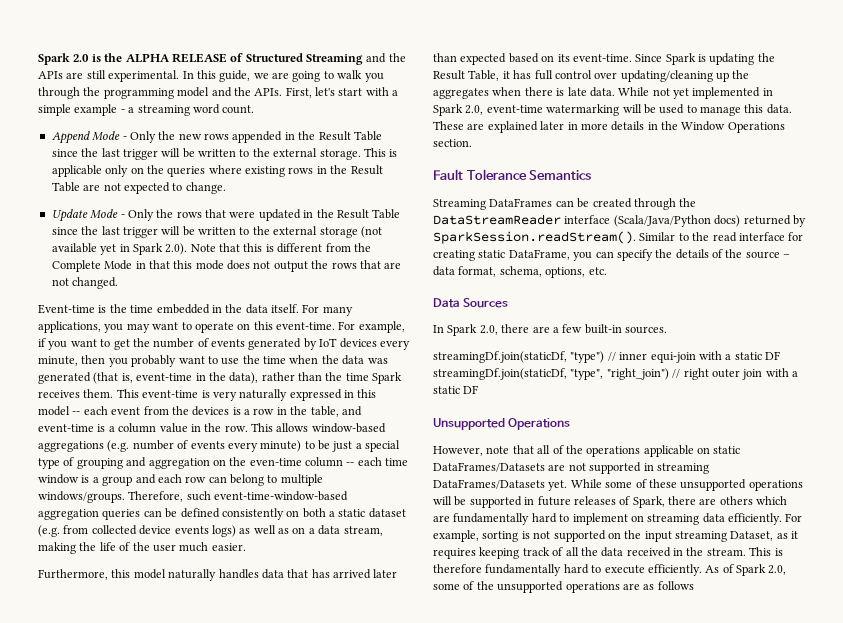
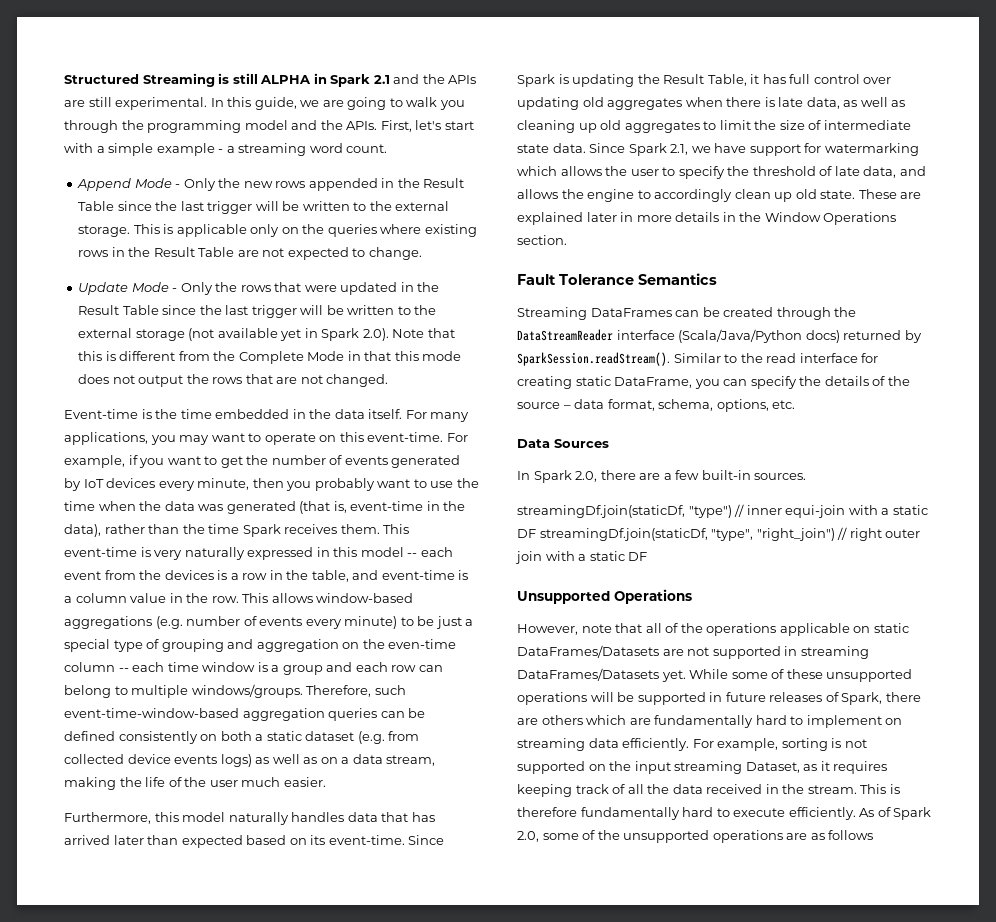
[38,53,363,65] Spark 2.0 is the ALPHA RELEASE of Structured Streaming -> [64,73,390,87] Structured Streaming is still ALPHA in Spark 2.1
[620,70,750,82] updating/cleaning up the -> [517,97,604,110] updating old
[589,87,773,99] [433,104,792,116] data. While not yet implemented in Spark 2.0, event-time watermarking will be used to manage this data. -> [806,97,906,109] [517,120,911,133] [517,143,919,156] [517,166,926,179] [517,189,856,202] data, as well as cleaning up old aggregates to limit the size of intermediate state data. Since Spark 2.1, we have support for watermarking which allows the user to specify the threshold of late data, and allows the engine to accordingly clean up old state.

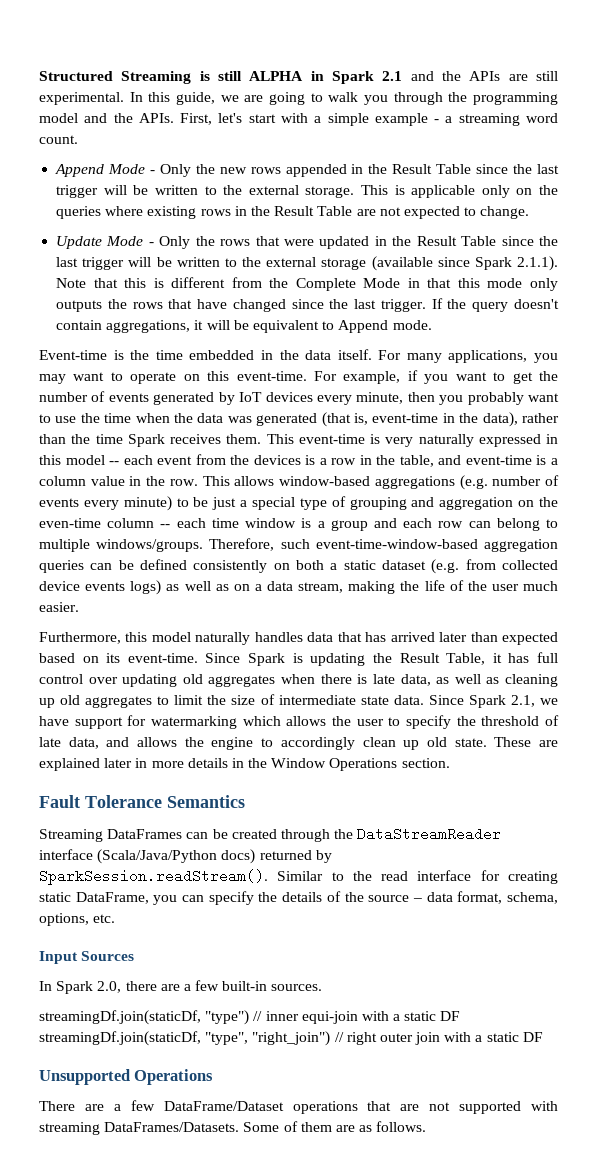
[188,328,389,341] (not available yet in Spark 2.0). -> [371,256,558,271] (available since Spark 2.1.1).
[78,374,389,387] does not output the rows that are not changed. -> [530,278,558,291] [56,298,559,312] [56,320,432,333] only outputs the rows that have changed since the last trigger. If the query doesn't contain aggregations, it will be equivalent to Append mode.
[517,439,550,448] Data -> [39,951,78,964] Input
[517,623,909,636] [517,645,869,659] [517,668,913,682] [517,692,921,705] [517,715,903,728] [517,738,867,751] [517,761,888,774] [517,784,900,797] [517,807,932,820] [517,830,783,843] However, note that all of the operations applicable on static DataFrames/Datasets are not supported in streaming DataFrames/Datasets yet. While some of these unsupported operations will be supported in future releases of Spark, there are others which are fundamentally hard to implement on streaming data efficiently. For example, sorting is not supported on the input streaming Dataset, as it requires keeping track of all the data received in the stream. This is therefore fundamentally hard to execute efficiently. As of Spark 2.0, some of the unsupported operations -> [39,1100,558,1114] [39,1121,332,1135] There are a few DataFrame/Dataset operations that are not supported with streaming DataFrames/Datasets. Some of them
[828,830,874,840] follows -> [376,1121,427,1132] follows.

